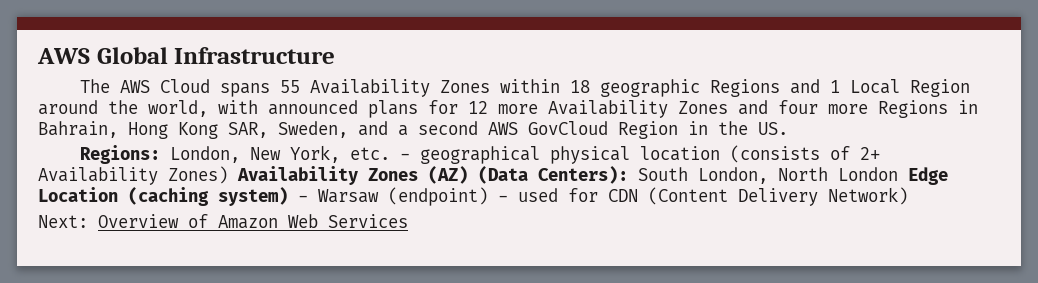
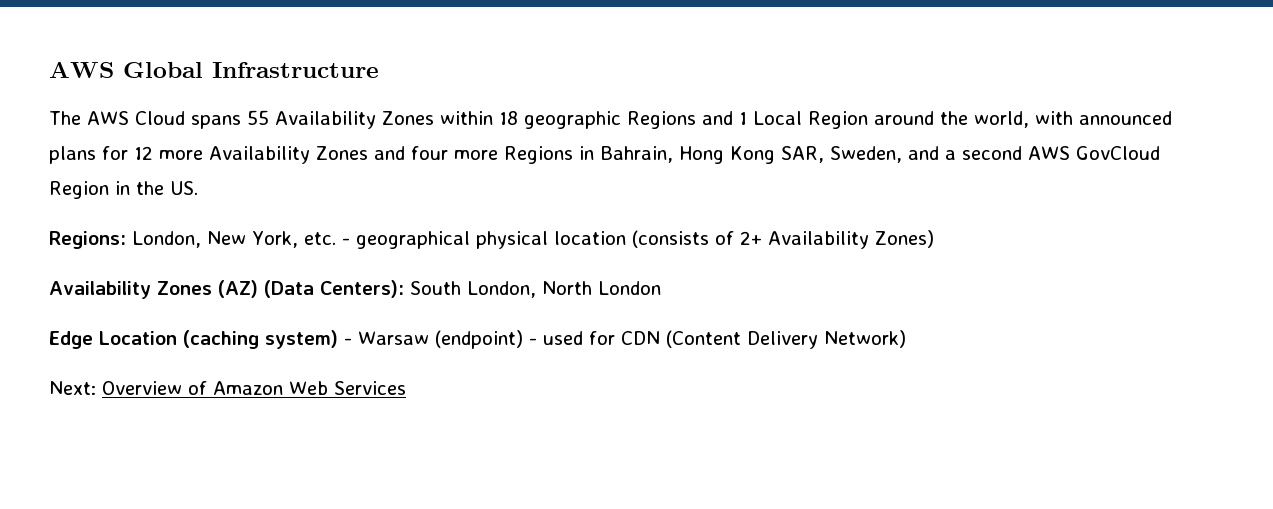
(228, 175) none -> (934, 239) //
(898, 174) none -> (661, 288) //

